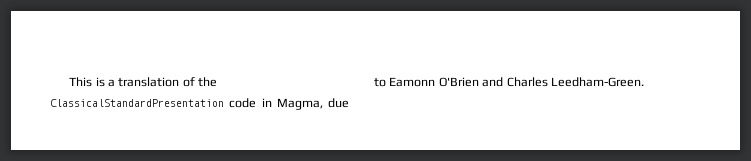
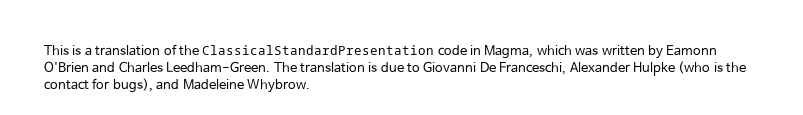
[328,98,349,108] [374,78,386,87] due to -> [536,45,663,59] which was written by
(644, 82) none -> [273,61,746,76] [44,78,310,93] The translation is due to Giovanni De Franceschi, Alexander Hulpke (who is the contact for bugs), and Madeleine Whybrow.

